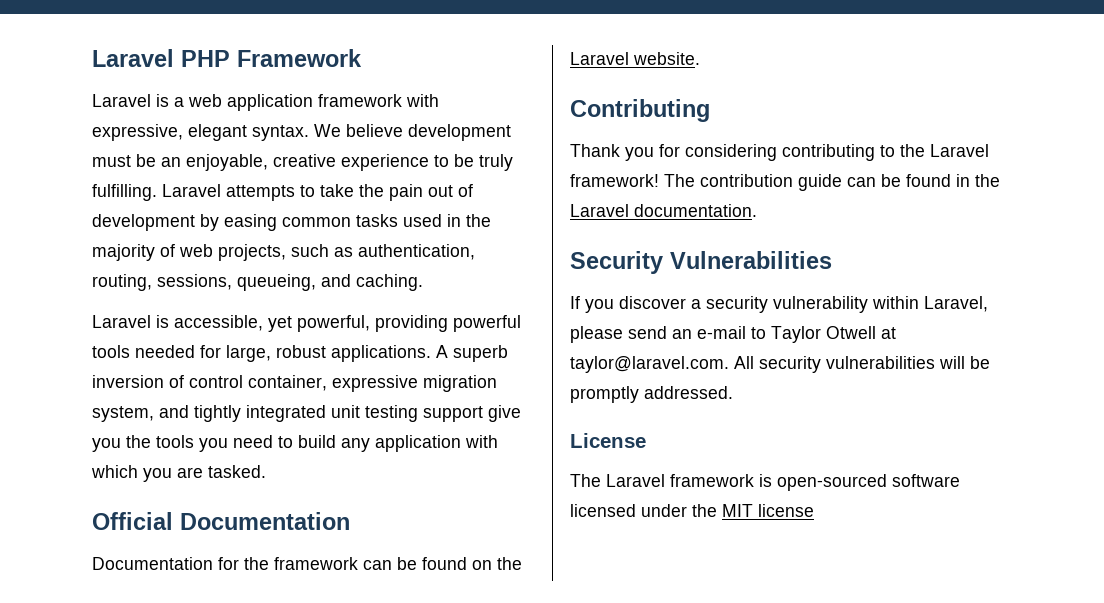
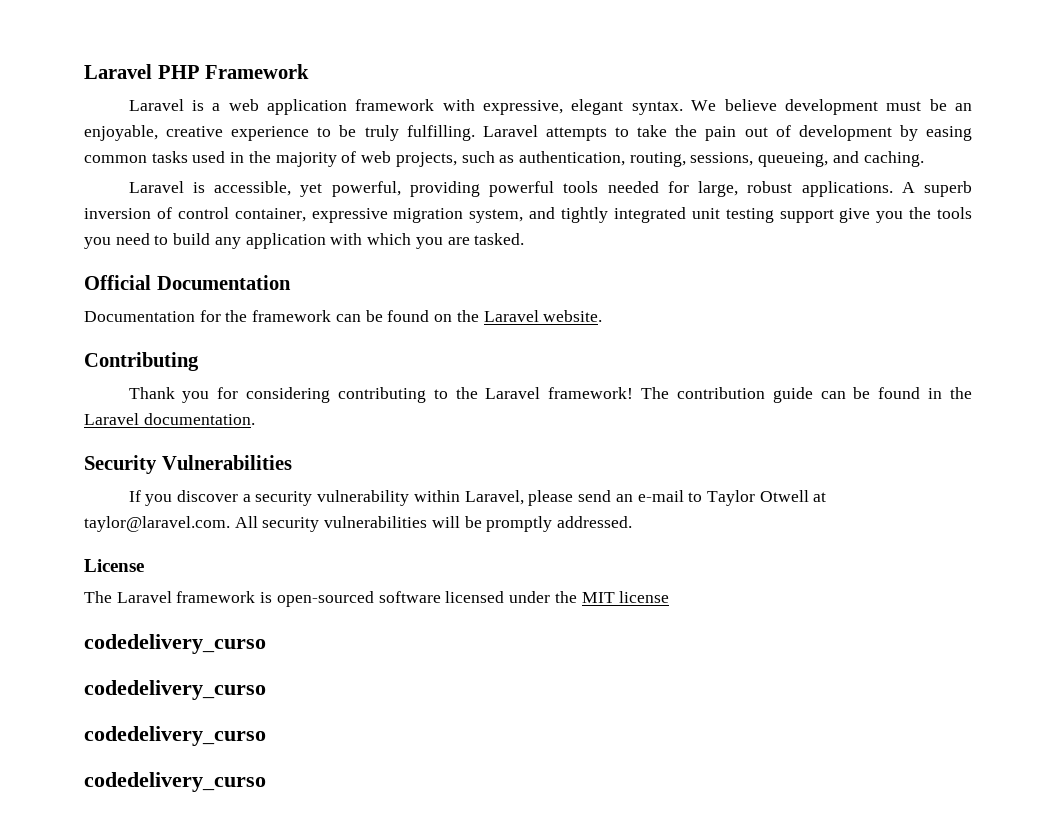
(814, 510) none -> [84,634,266,654] [84,680,266,700] [84,726,266,746] [84,772,266,792] // codedelivery_curso // codedelivery_curso // codedelivery_curso // codedelivery_curso

